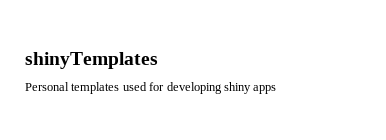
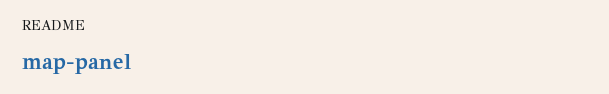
[25,52,158,69] [25,82,277,94] shinyTemplates // Personal templates used for developing shiny apps -> [22,20,85,31] [22,54,131,74] README // map-panel

